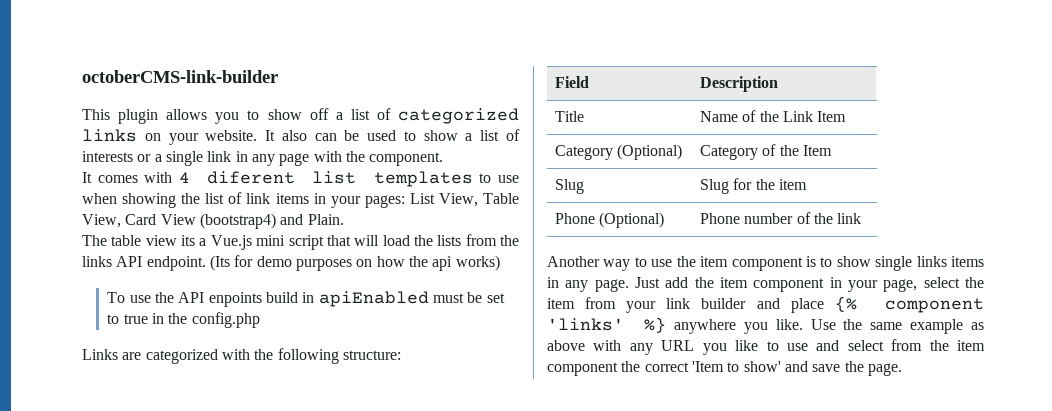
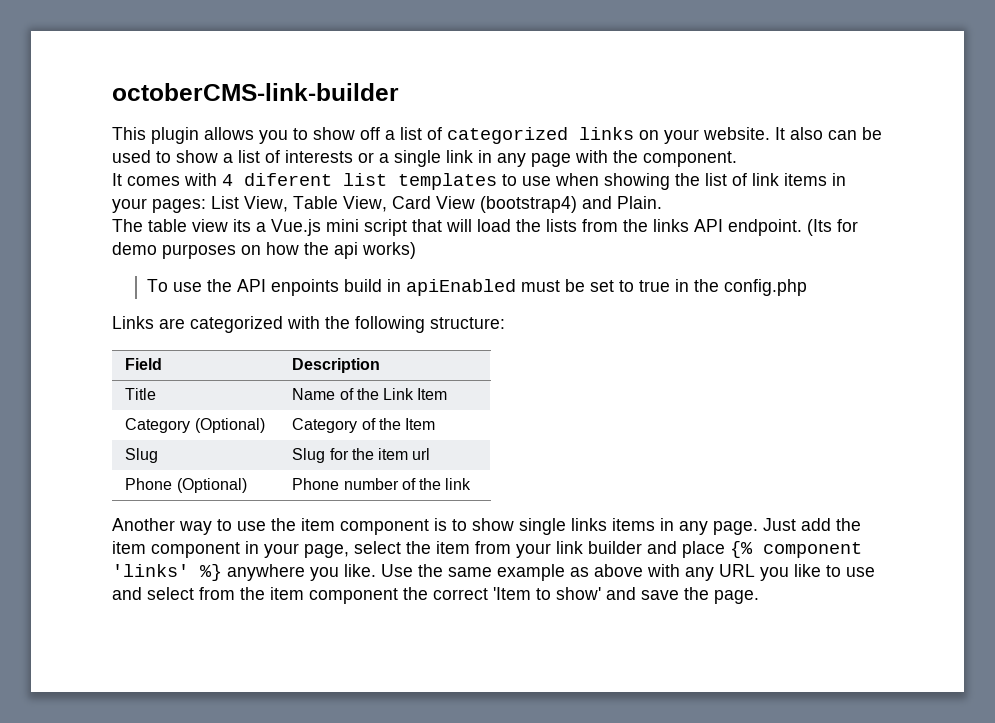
(808, 184) none -> [412,448,431,460] url

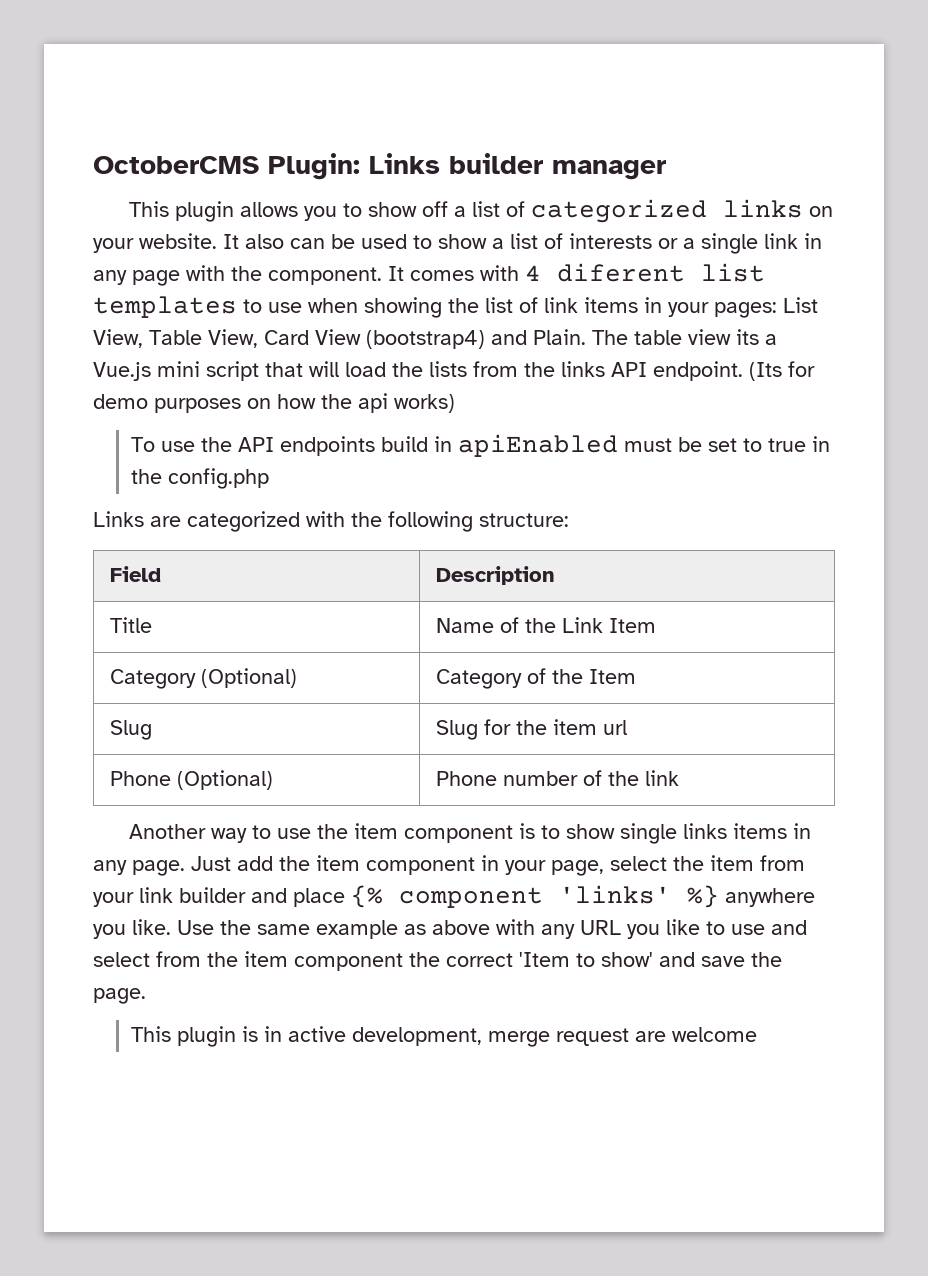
[112,83,399,101] octoberCMS-link-builder -> [93,153,666,180] OctoberCMS Plugin: Links builder manager
(737, 159) // -> (382, 276) none
(662, 202) // -> (586, 337) none
[270,279,339,296] enpoints -> [280,436,376,456] endpoints
(759, 597) none -> [131,1026,758,1047] // This plugin is in active development, merge request are welcome

